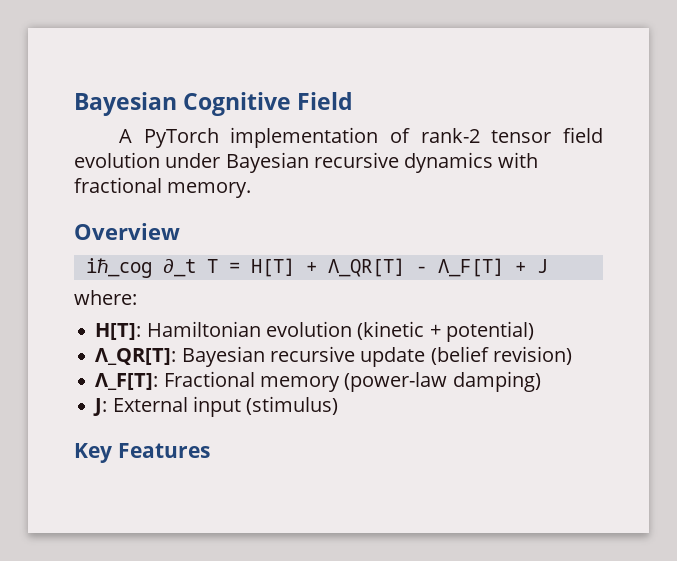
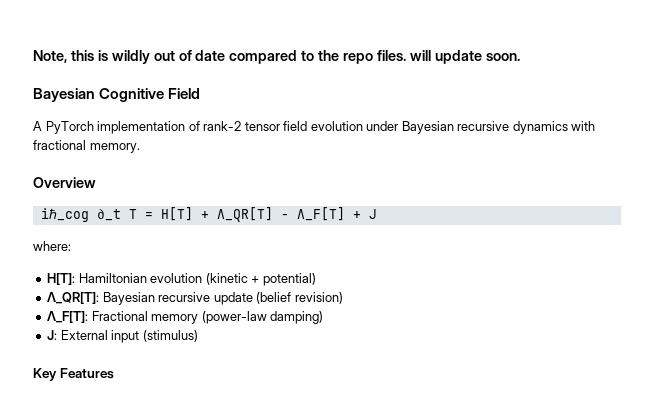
(74, 104) none -> [33,50,520,64] Note, this is wildly out of date compared to the repo files. will update soon. //

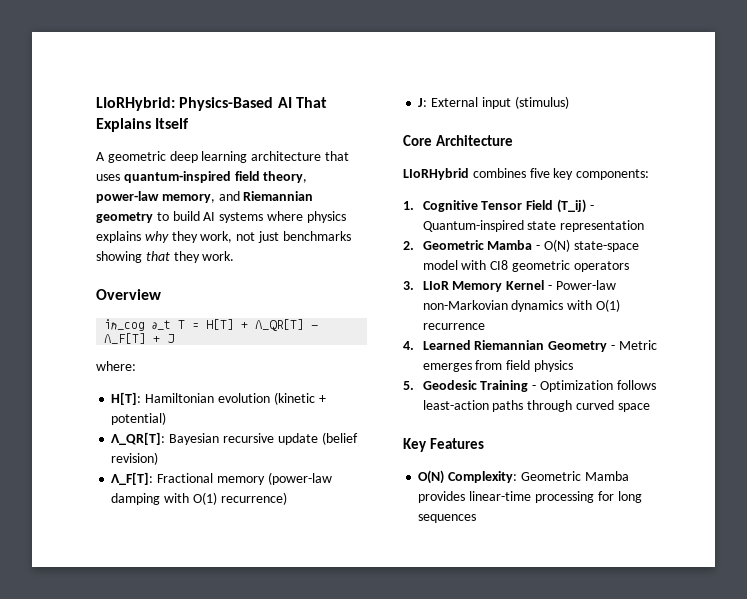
[33,50,520,64] [33,88,201,102] [33,121,596,134] [33,140,140,153] Note, this is wildly out of date compared to the repo files. will update soon. // Bayesian Cognitive Field // A PyTorch implementation of rank-2 tensor field evolution under Bayesian recursive dynamics with fractional memory. -> [96,97,327,111] [96,118,190,132] [96,151,349,163] [96,171,308,183] [96,191,314,203] [96,211,346,223] [96,231,351,243] [96,251,235,263] LIoRHybrid: Physics-Based AI That Explains Itself // A geometric deep learning architecture that uses quantum-inspired field theory, power-law memory, and Riemannian geometry to build AI systems where physics explains why they work, not just benchmarks showing that they work.
[270,311,324,324] damping) -> [111,492,287,505] damping with O(1) recurrence)
[33,368,114,381] Key Features -> [403,135,513,146] [403,168,650,180] [403,199,594,213] [422,220,645,232] [403,239,639,252] [422,260,629,272] [403,280,616,292] [422,299,620,312] [422,323,485,330] [403,340,657,352] [422,360,573,372] [403,380,656,392] [422,400,650,412] [403,438,484,452] [418,470,629,484] [418,491,642,503] [418,514,477,523] Core Architecture // LIoRHybrid combines five key components: // 1. Cognitive Tensor Field (T_ij) - Quantum-inspired state representation // 2. Geometric Mamba - O(N) state-space model with CI8 geometric operators // 3. LIoR Memory Kernel - Power-law non-Markovian dynamics with O(1) recurrence // 4. Learned Riemannian Geometry - Metric emerges from field physics // 5. Geodesic Training - Optimization follows least-action paths through curved space // Key Features // O(N) Complexity: Geometric Mamba provides linear-time processing for long sequences

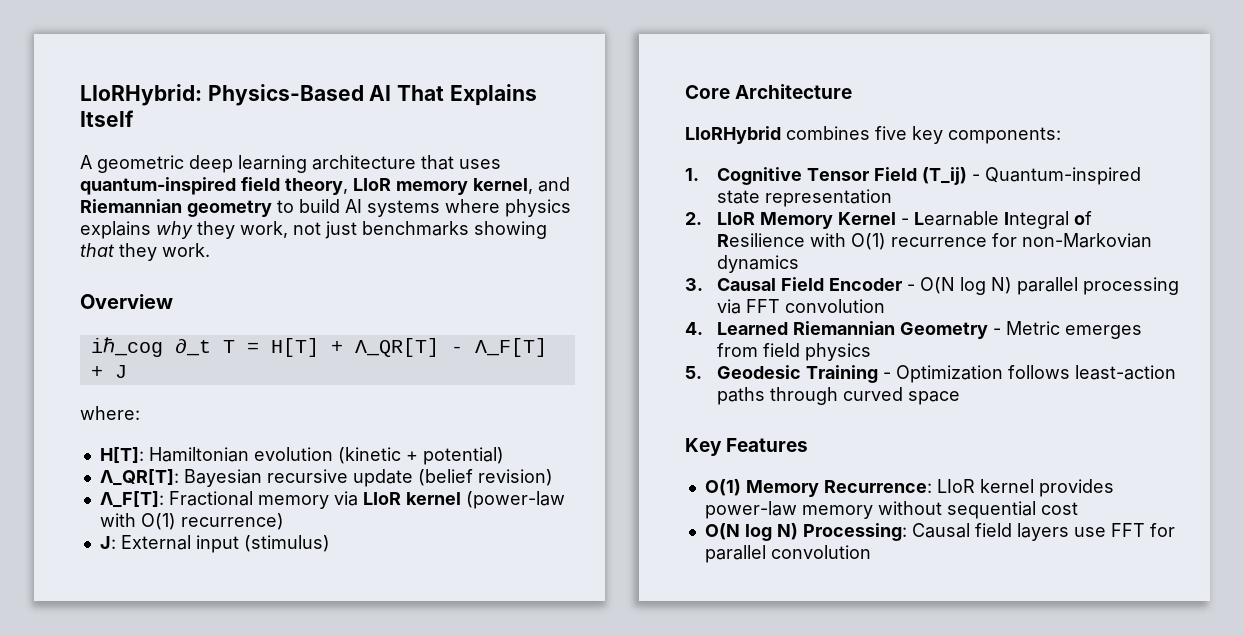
[96,191,215,203] power-law memory, -> [353,178,533,195] LIoR memory kernel,
[267,472,332,485] [111,493,161,505] (power-law damping -> [333,491,565,509] via LIoR kernel (power-law
[422,239,639,252] [422,260,629,272] [403,280,616,292] [422,299,620,312] [422,323,485,330] Geometric Mamba - O(N) state-space model with CI8 geometric operators // 3. LIoR Memory Kernel - Power-law non-Markovian dynamics with O(1) recurrence -> [717,211,1093,229] [717,233,1153,250] [717,255,800,273] [685,277,1180,295] [717,299,886,314] LIoR Memory Kernel - Learnable Integral of Resilience with O(1) recurrence for non-Markovian dynamics // 3. Causal Field Encoder - O(N log N) parallel processing via FFT convolution
[418,470,629,484] [418,491,642,503] [418,514,477,523] O(N) Complexity: Geometric Mamba provides linear-time processing for long sequences -> [704,479,1114,497] [704,501,1078,519] [704,523,1175,541] [704,545,871,563] O(1) Memory Recurrence: LIoR kernel provides power-law memory without sequential cost // O(N log N) Processing: Causal field layers use FFT for parallel convolution

